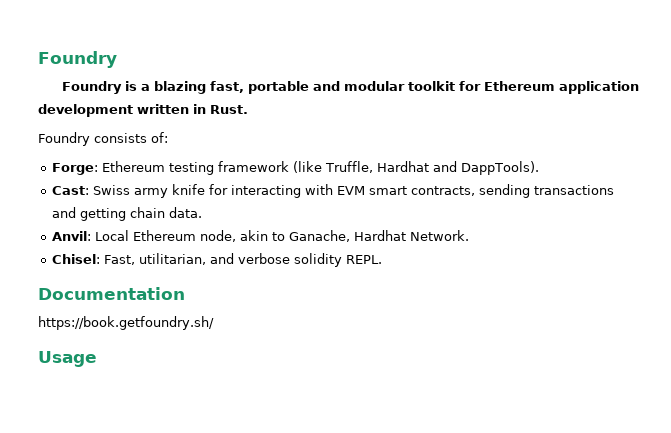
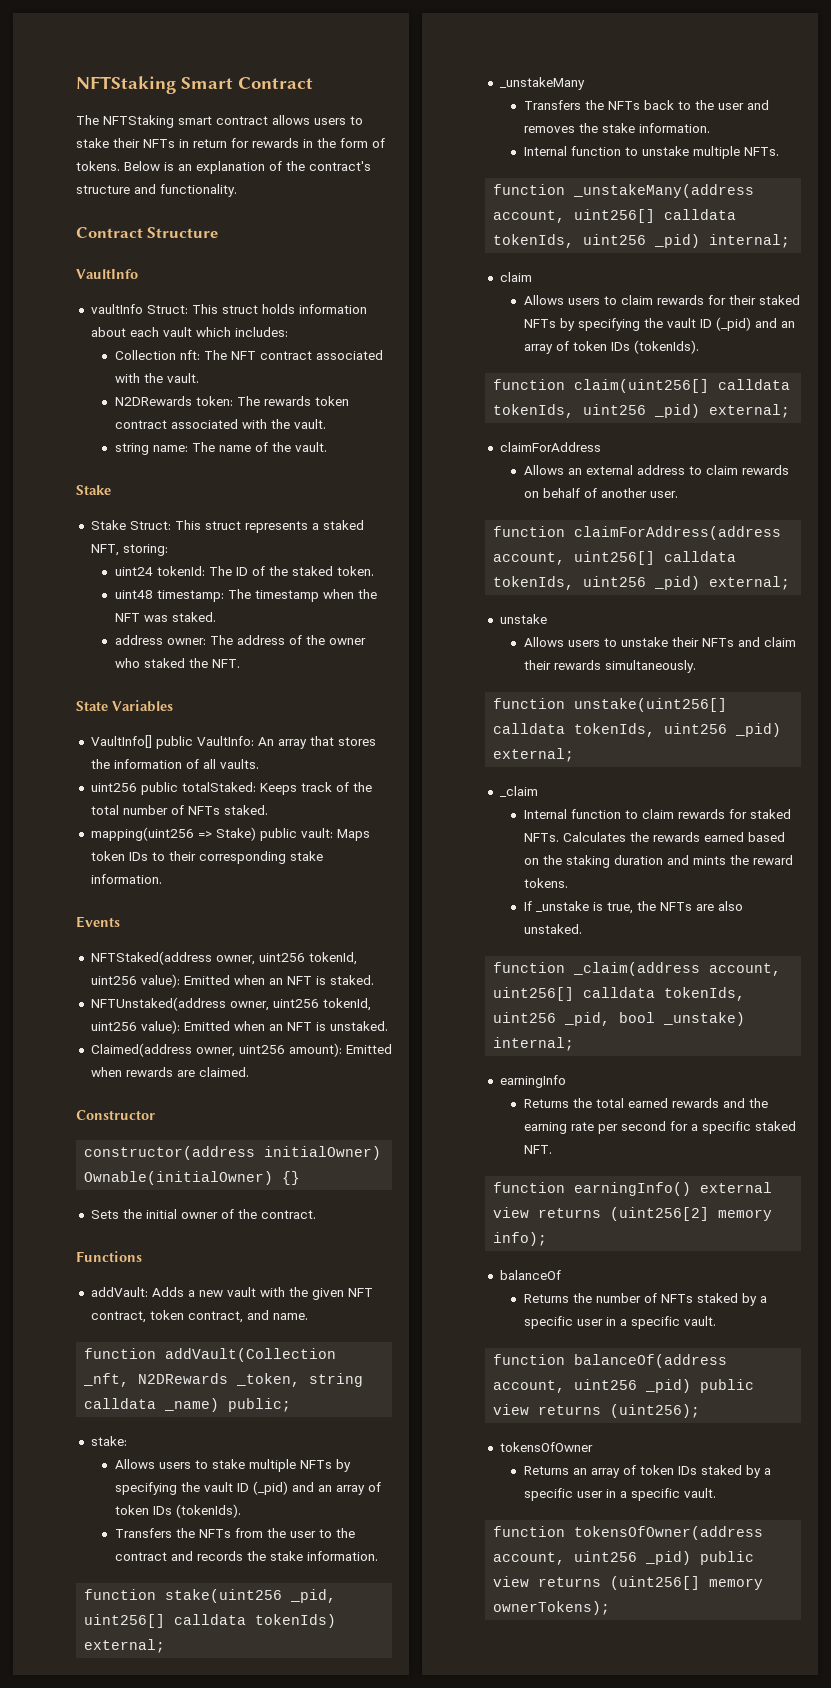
[38,51,117,68] [61,81,639,94] [38,104,248,117] [38,132,168,146] [52,161,540,175] [52,184,615,198] [52,207,203,221] [52,230,470,242] [52,253,383,267] [38,287,185,300] [38,316,214,330] [38,351,97,367] Foundry // Foundry is a blazing fast, portable and modular toolkit for Ethereum application development written in Rust. // Foundry consists of: // Forge: Ethereum testing framework (like Truffle, Hardhat and DappTools). // Cast: Swiss army knife for interacting with EVM smart contracts, sending transactions and getting chain data. // Anvil: Local Ethereum node, akin to Ganache, Hardhat Network. // Chisel: Fast, utilitarian, and verbose solidity REPL. // Documentation // https://book.getfoundry.sh/ // Usage -> [76,76,313,94] [76,115,363,128] [76,138,385,148] [76,161,371,174] [76,184,237,197] [76,227,219,238] [76,269,138,279] [90,304,367,314] [90,327,288,337] [114,350,383,360] [114,373,199,383] [114,396,349,406] [114,419,326,429] [114,442,327,455] [76,485,111,495] [90,520,364,533] [90,544,168,556] [114,566,374,576] [114,589,377,602] [114,612,216,622] [114,635,366,645] [114,658,240,668] [76,700,173,712] [90,735,376,749] [90,759,259,769] [90,782,372,795] [90,805,268,815] [90,827,370,841] [90,851,323,864] [90,874,162,884] [76,916,120,928] [90,951,357,965] [90,974,374,988] [90,997,371,1011] [90,1020,388,1034] [90,1043,392,1057] [90,1067,249,1077] [76,1110,155,1120] [84,1146,382,1160] [84,1171,301,1185] [90,1209,316,1219] [76,1251,142,1262] [90,1287,373,1300] [90,1310,308,1323] [84,1348,337,1362] [83,1373,364,1387] [84,1398,292,1412] [90,1436,127,1446] [114,1459,351,1472] [114,1481,381,1495] [114,1504,241,1518] [114,1528,355,1538] [114,1551,378,1561] [84,1589,337,1603] [84,1614,337,1628] [84,1639,166,1653] [499,77,585,90] [523,100,769,110] [523,123,710,133] [523,146,779,159] [493,184,755,198] [493,209,737,223] [493,234,791,248] [499,272,532,282] [523,295,800,305] [523,317,795,331] [523,340,699,354] [493,379,791,393] [493,404,791,418] [499,442,601,452] [523,465,789,475] [523,488,678,498] [493,526,782,540] [493,551,737,565] [493,576,791,590] [499,614,547,624] [523,637,796,647] [523,660,696,673] [493,698,728,712] [493,723,782,737] [493,748,575,762] [499,786,538,797] [523,809,791,819] [523,832,785,842] [523,855,793,868] [523,878,568,888] [523,901,743,914] [523,924,582,934] [493,962,782,976] [493,987,746,1001] [493,1012,746,1026] [493,1037,575,1051] [499,1075,566,1088] [523,1098,768,1108] [523,1121,796,1134] [523,1145,552,1154] [493,1182,773,1196] [493,1207,773,1221] [493,1232,548,1246] [499,1270,561,1280] [523,1293,767,1306] [523,1316,716,1329] [493,1354,728,1368] [493,1379,755,1393] [493,1404,701,1418] [499,1442,593,1452] [523,1465,771,1478] [523,1488,716,1501] [493,1526,764,1540] [493,1551,755,1565] [493,1576,764,1590] [493,1601,611,1615] NFTStaking Smart Contract // The NFTStaking smart contract allows users to stake their NFTs in return for rewards in the form of tokens. Below is an explanation of the contract's structure and functionality. // Contract Structure // VaultInfo // vaultInfo Struct: This struct holds information about each vault which includes: // Collection nft: The NFT contract associated with the vault. // N2DRewards token: The rewards token contract associated with the vault. // string name: The name of the vault. // Stake // Stake Struct: This struct represents a staked NFT, storing: // uint24 tokenId: The ID of the staked token. // uint48 timestamp: The timestamp when the NFT was staked. // address owner: The address of the owner who staked the NFT. // State Variables // VaultInfo[] public VaultInfo: An array that stores the information of all vaults. // uint256 public totalStaked: Keeps track of the total number of NFTs staked. // mapping(uint256 => Stake) public vault: Maps token IDs to their corresponding stake information. // Events // NFTStaked(address owner, uint256 tokenId, uint256 value): Emitted when an NFT is staked. // NFTUnstaked(address owner, uint256 tokenId, uint256 value): Emitted when an NFT is unstaked. // Claimed(address owner, uint256 amount): Emitted when rewards are claimed. // Constructor // constructor(address initialOwner) Ownable(initialOwner) {} // Sets the initial owner of the contract. // Functions // addVault: Adds a new vault with the given NFT contract, token contract, and name. // function addVault(Collection _nft, N2DRewards _token, string calldata _name) public; // stake: // Allows users to stake multiple NFTs by specifying the vault ID (_pid) and an array of token IDs (tokenIds). // Transfers the NFTs from the user to the contract and records the stake information. // function stake(uint256 _pid, uint256[] calldata tokenIds) external; // _unstakeMany // Transfers the NFTs back to the user and removes the stake information. // Internal function to unstake multiple NFTs. // function _unstakeMany(address account, uint256[] calldata tokenIds, uint256 _pid) internal; // claim // Allows users to claim rewards for their staked NFTs by specifying the vault ID (_pid) and an array of token IDs (tokenIds). // function claim(uint256[] calldata tokenIds, uint256 _pid) external; // claimForAddress // Allows an external address to claim rewards on behalf of another user. // function claimForAddress(address account, uint256[] calldata tokenIds, uint256 _pid) external; // unstake // Allows users to unstake their NFTs and claim their rewards simultaneously. // function unstake(uint256[] calldata tokenIds, uint256 _pid) external; // _claim // Internal function to claim rewards for staked NFTs. Calculates the rewards earned based on the staking duration and mints the reward tokens. // If _unstake is true, the NFTs are also unstaked. // function _claim(address account, uint256[] calldata tokenIds, uint256 _pid, bool _unstake) internal; // earningInfo // Returns the total earned rewards and the earning rate per second for a specific staked NFT. // function earningInfo() external view returns (uint256[2] memory info); // balanceOf // Returns the number of NFTs staked by a specific user in a specific vault. // function balanceOf(address account, uint256 _pid) public view returns (uint256); // tokensOfOwner // Returns an array of token IDs staked by a specific user in a specific vault. // function tokensOfOwner(address account, uint256 _pid) public view returns (uint256[] memory ownerTokens);

